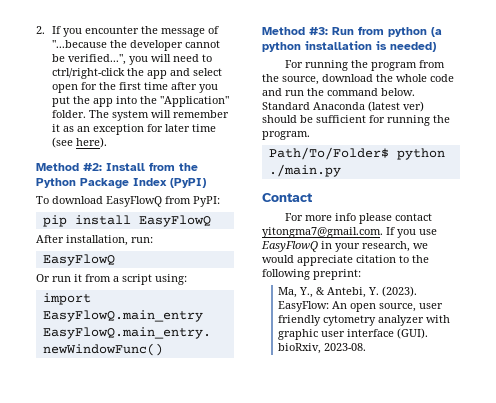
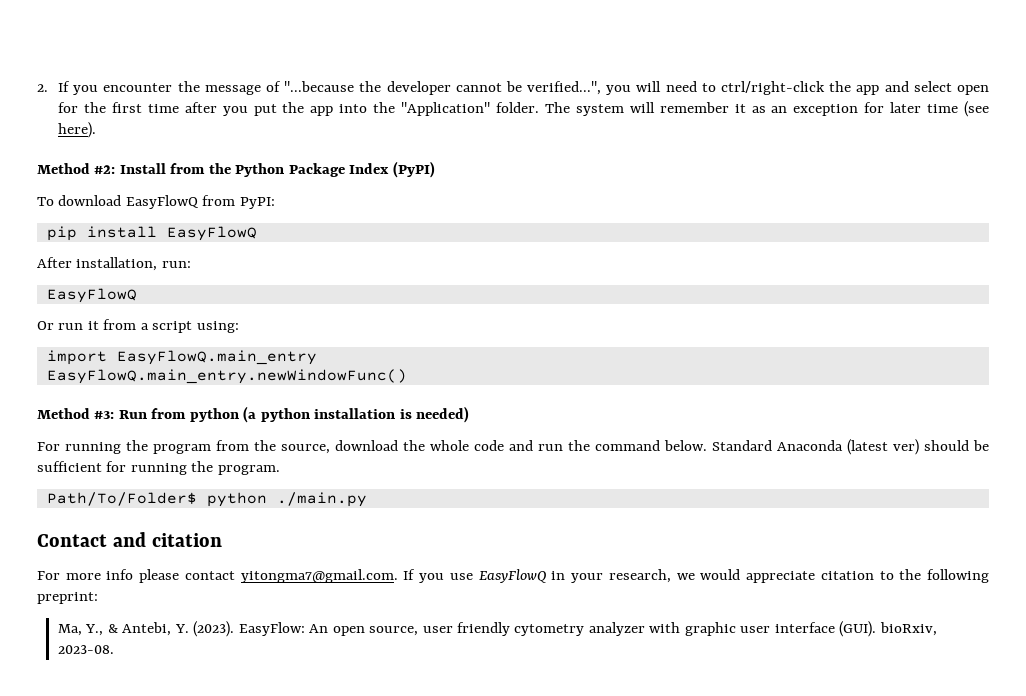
(312, 197) none -> [112,532,222,547] and citation

